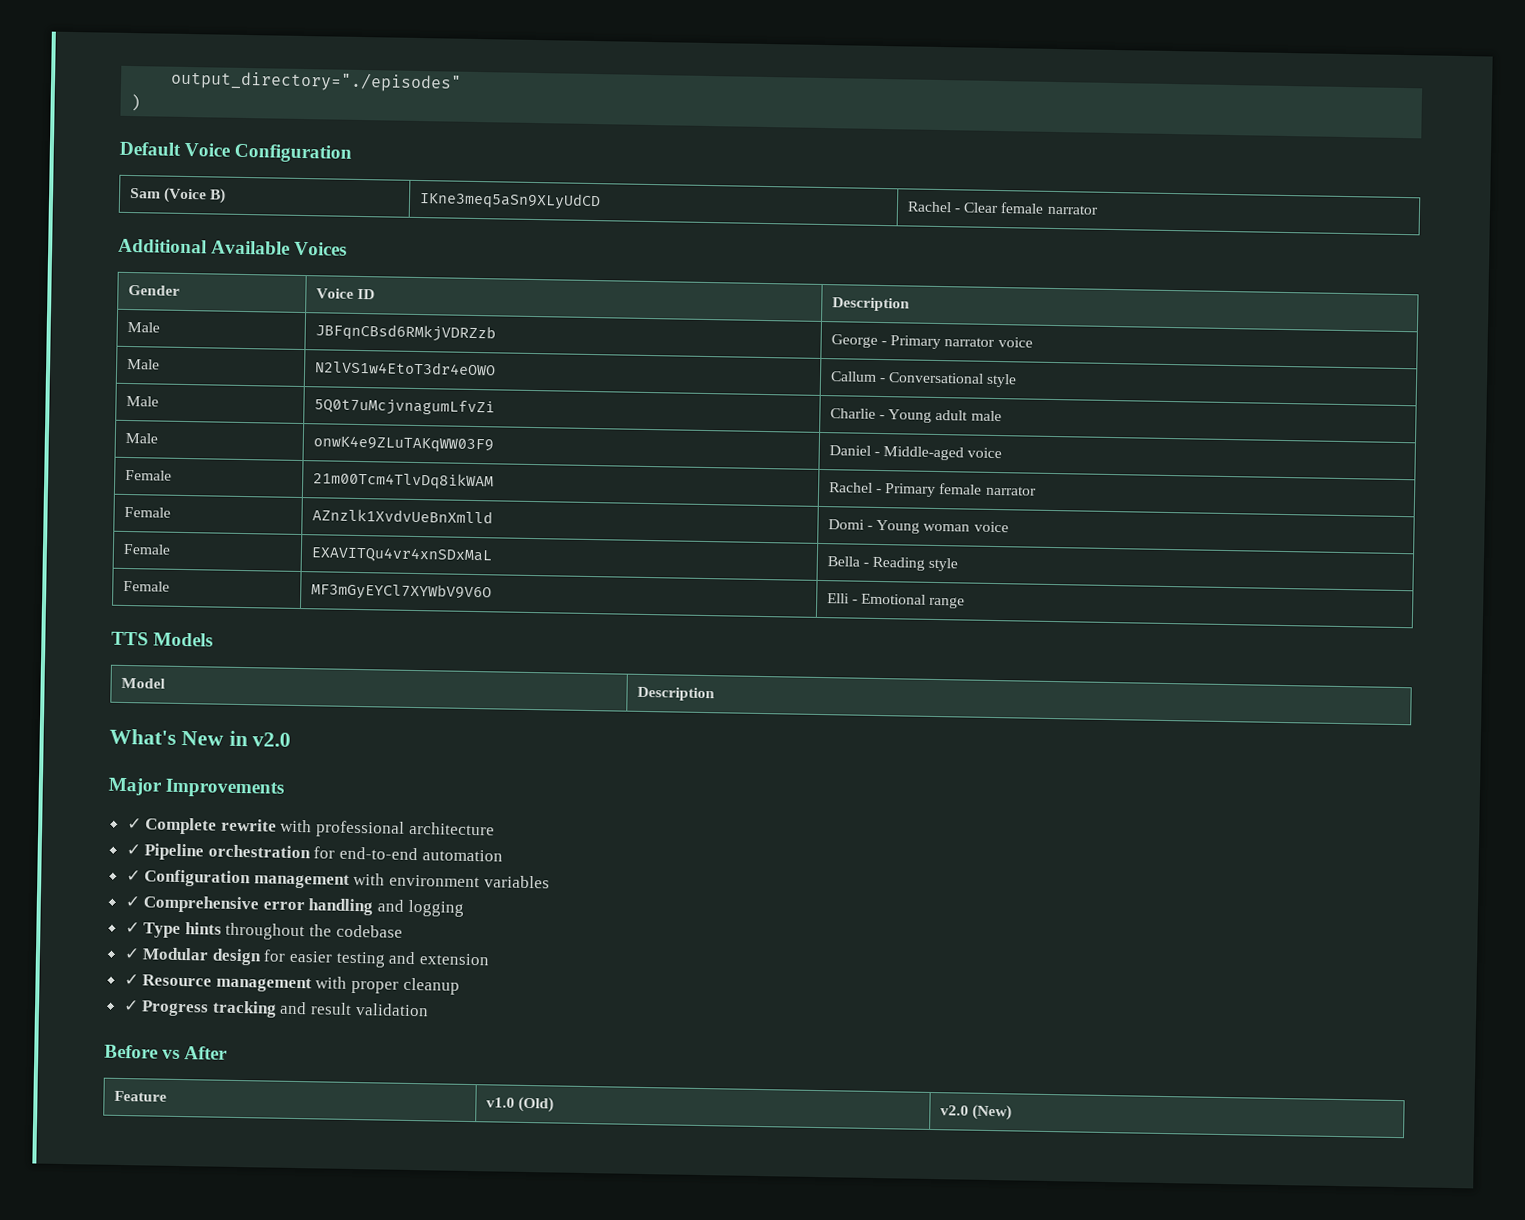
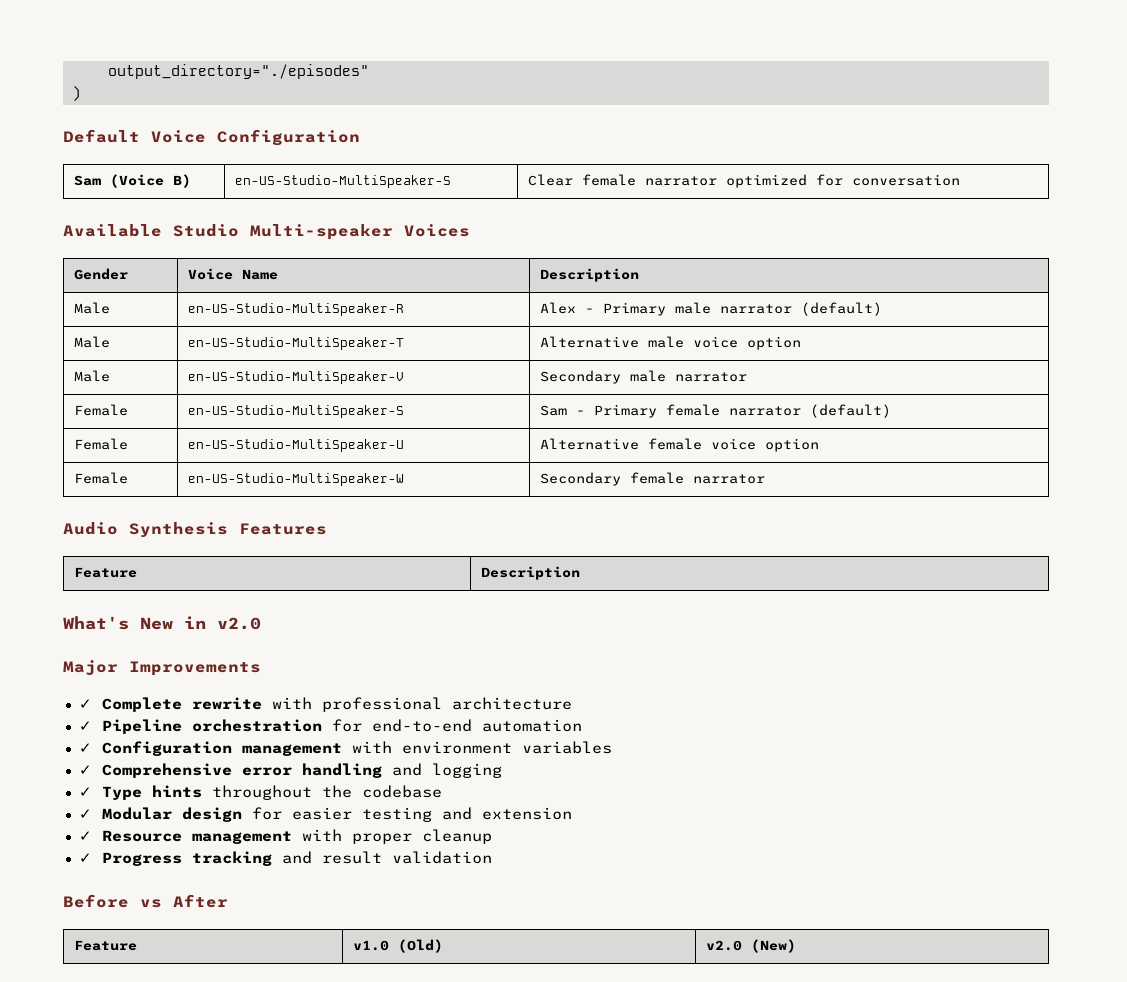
[418,191,601,211] [906,201,961,213] IKne3meq5aSn9XLyUdCD | Rachel - -> [235,175,452,188] en-US-Studio-MultiSpeaker-S |
[118,238,291,255] // Additional Available -> [726,174,961,188] [63,224,393,240] optimized for conversation // Available Studio Multi-speaker
[357,288,376,300] ID -> [242,269,279,280] Name
[314,323,496,343] [830,334,1033,350] [126,358,160,370] [314,360,496,376] [829,371,1018,388] [125,395,159,407] [313,398,495,417] [829,408,1002,423] [124,432,158,444] [312,435,494,453] [828,445,1003,461] [124,469,172,481] [312,471,494,490] [828,482,873,493] JBFqnCBsd6RMkjVDRZzb | George - Primary narrator voice // Male | N2lVS1w4EtoT3dr4eOWO | Callum - Conversational style // Male | 5Q0t7uMcjvnagumLfvZi | Charlie - Young adult male // Male | onwK4e9ZLuTAKqWW03F9 | Daniel - Middle-aged voice // Female | 21m00Tcm4TlvDq8ikWAM | Rachel -> [188,303,405,316] [540,302,883,316] [74,336,111,348] [188,337,405,350] [540,336,802,350] [74,370,111,382] [188,371,405,384] [540,370,748,384] [74,404,129,416] [188,405,405,418] [540,405,568,416] en-US-Studio-MultiSpeaker-R | Alex - Primary male narrator (default) // Male | en-US-Studio-MultiSpeaker-T | Alternative male voice option // Male | en-US-Studio-MultiSpeaker-V | Secondary male narrator // Female | en-US-Studio-MultiSpeaker-S | Sam
[123,506,171,518] [311,508,493,524] [827,519,1009,534] [122,543,171,555] [310,546,493,564] [826,556,959,572] [122,580,170,592] [310,582,492,602] [826,593,966,609] [111,631,214,647] [120,677,166,689] // Female | AZnzlk1XvdvUeBnXmlld | Domi - Young woman voice // Female | EXAVITQu4vr4xnSDxMaL | Bella - Reading style // Female | MF3mGyEYCl7XYWbV9V6O | Elli - Emotional range // TTS Models // Model -> [810,404,892,418] [74,438,129,450] [188,439,405,452] [540,438,820,452] [74,472,129,484] [188,473,405,486] [540,472,766,486] [63,522,327,538] [74,567,138,578] (default) // Female | en-US-Studio-MultiSpeaker-U | Alternative female voice option // Female | en-US-Studio-MultiSpeaker-W | Secondary female narrator // Audio Synthesis Features // Feature

